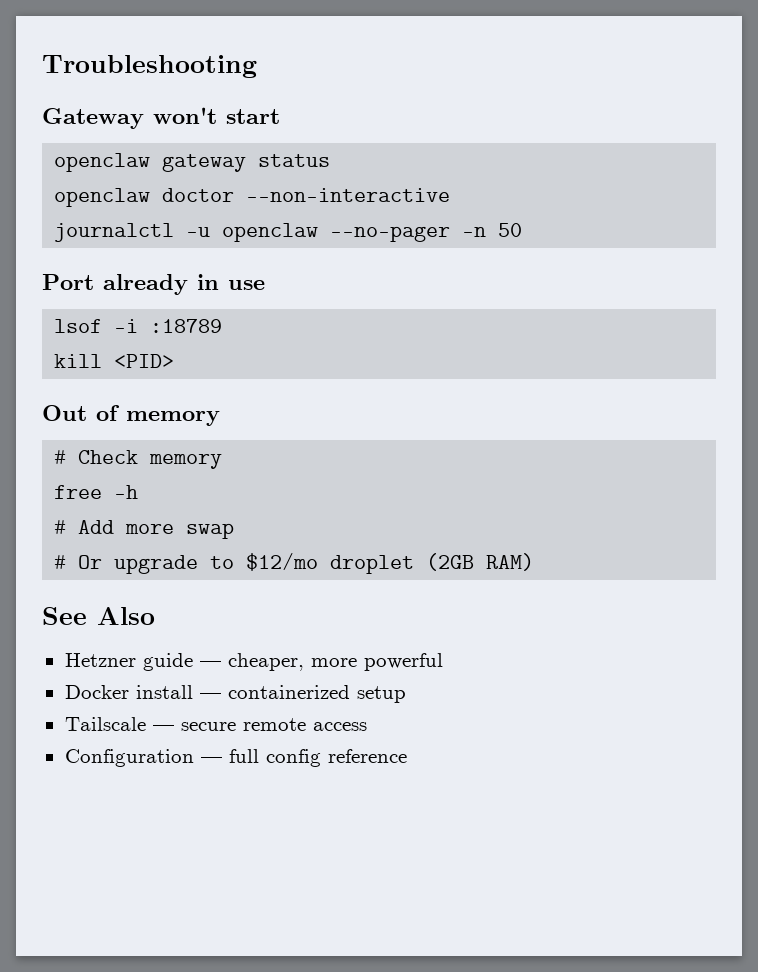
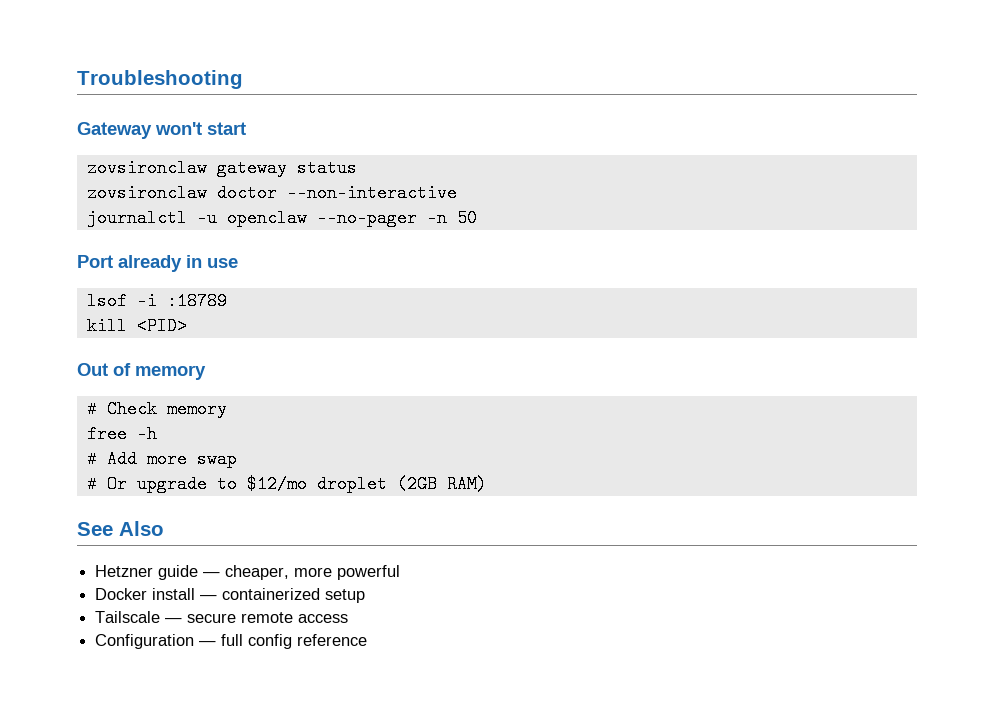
[54,153,151,172] openclaw -> [86,159,207,177] zovsironclaw
[54,188,151,207] openclaw -> [86,184,207,202] zovsironclaw

